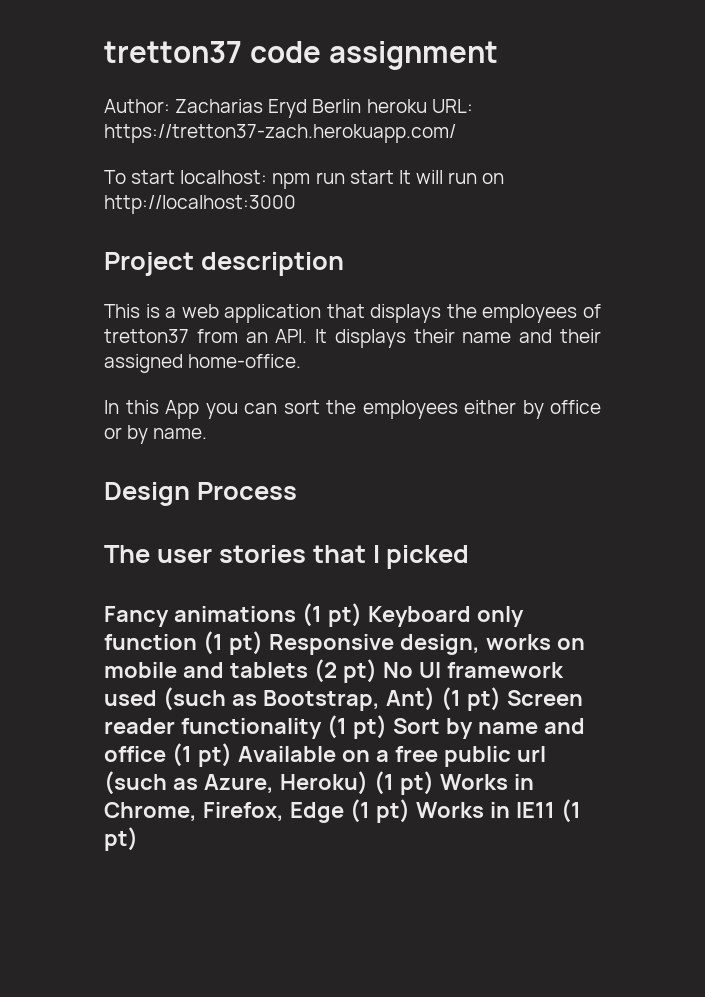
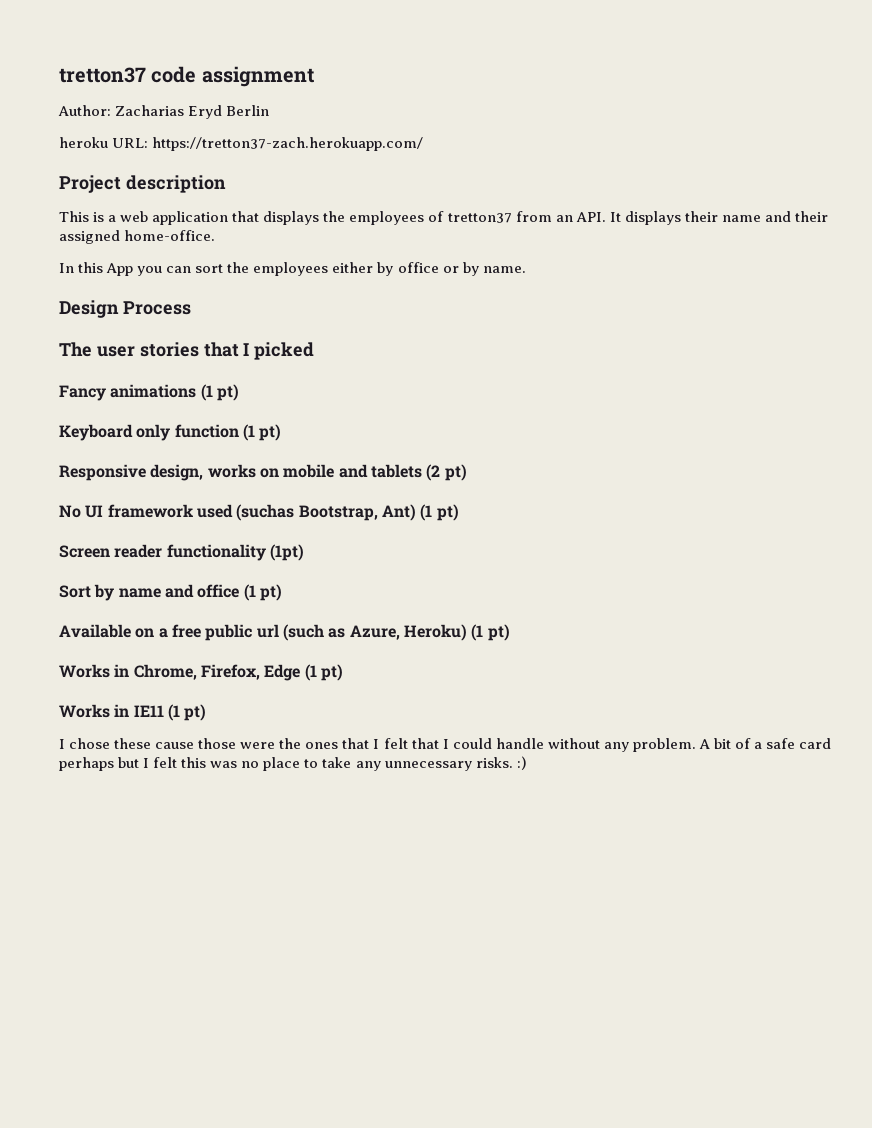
(362, 106) none -> (270, 110) //
[104,170,505,189] [104,195,296,214] // To start localhost: npm run start It will run on http://localhost:3000 -> (424, 144) none
(362, 615) none -> (239, 392) //
(263, 643) none -> (282, 432) //
(377, 671) none -> (467, 472) //
[162,687,257,711] (such as -> [236,504,295,521] (suchas
(501, 699) none -> (459, 512) //
[326,715,387,739] (1 pt) -> [269,544,304,561] (1pt) //
(232, 755) none -> (282, 592) //
(434, 783) none -> (510, 632) //
(410, 811) none -> (343, 672) //
(138, 839) none -> [59,738,832,752] [59,756,527,771] // I chose these cause those were the ones that I felt that I could handle without any problem. A bit of a safe card perhaps but I felt this was no place to take any unnecessary risks. :)

